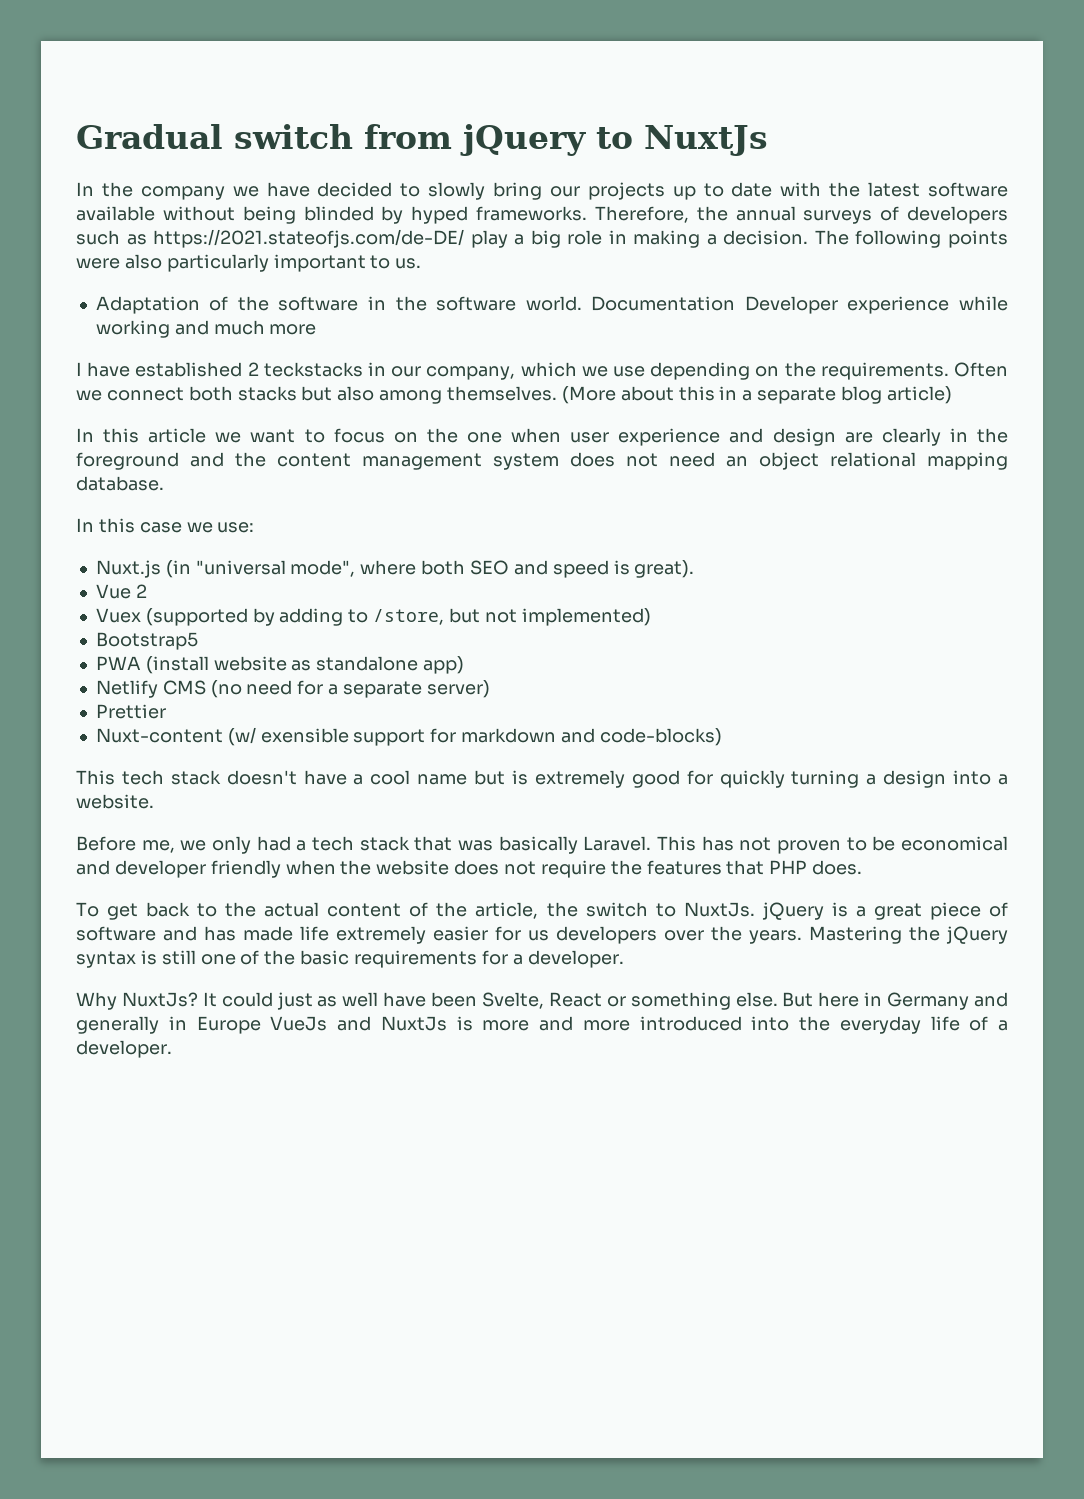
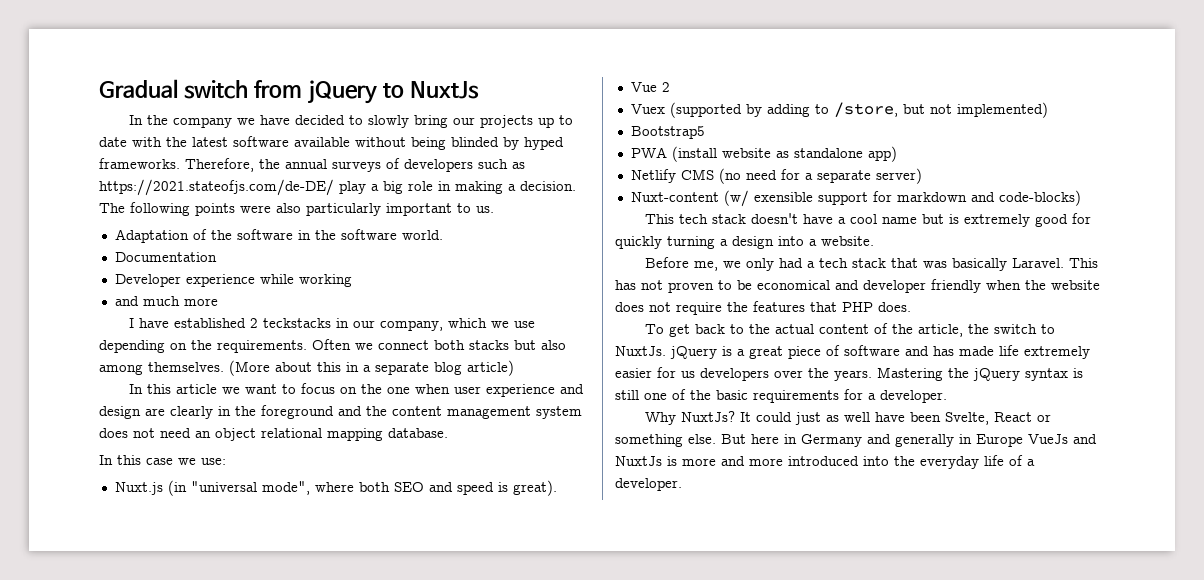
(582, 303) none -> (443, 235) //
(736, 303) none -> (217, 257) //
(170, 329) none -> (352, 280) //
[95,704,166,719] // Prettier -> (922, 176) none

